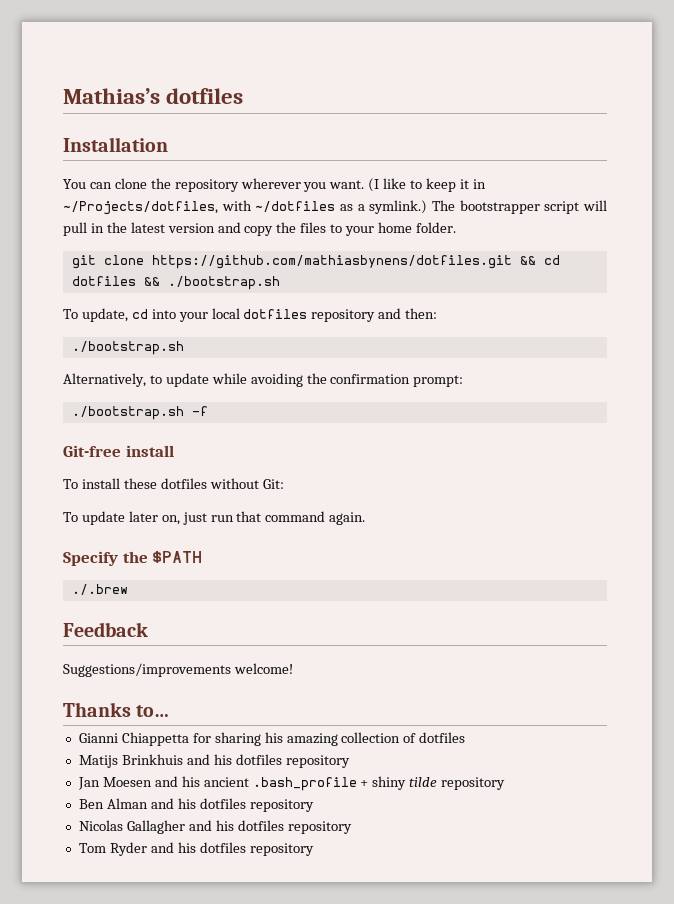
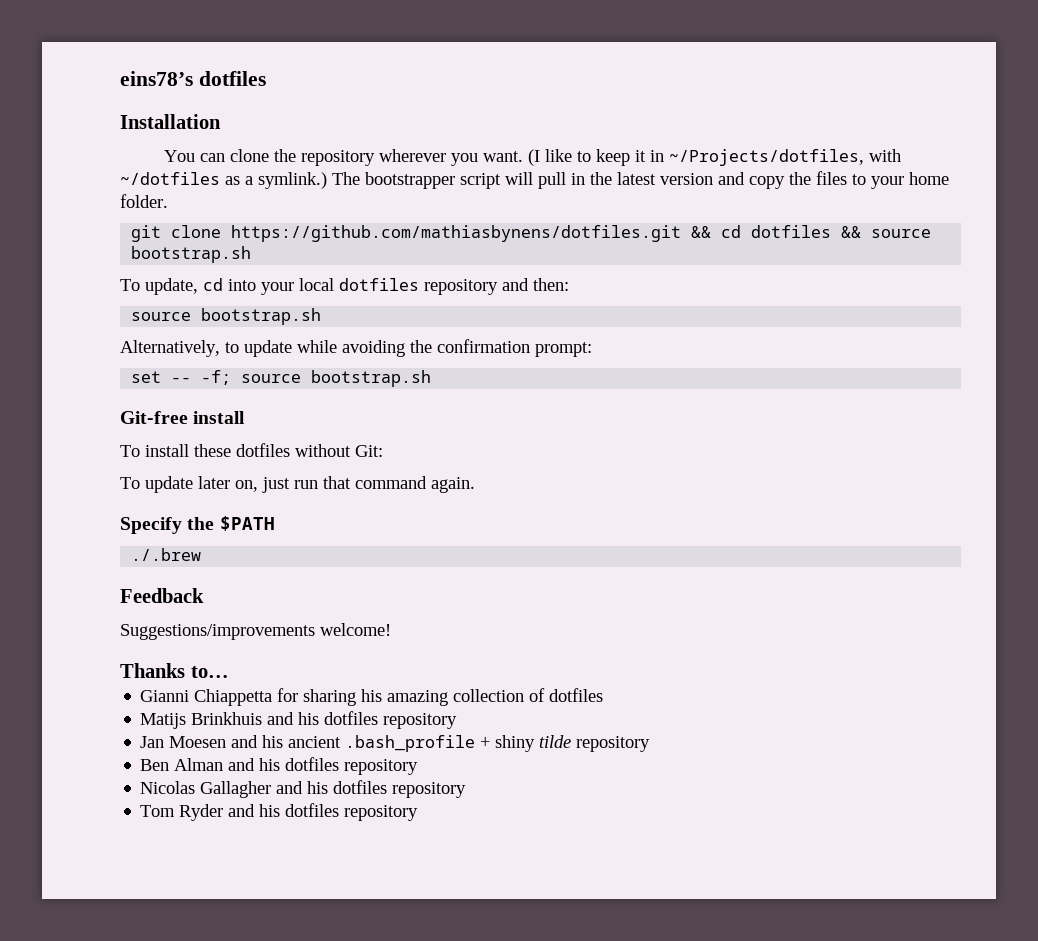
[63,88,160,104] Mathias’s -> [120,71,193,86] eins78’s
[167,276,280,290] ./bootstrap.sh -> [871,229,932,238] [131,246,252,263] source bootstrap.sh
[71,341,184,355] ./bootstrap.sh -> [131,308,322,325] source bootstrap.sh
[71,406,208,420] ./bootstrap.sh -f -> [131,370,432,387] set -- -f; source bootstrap.sh

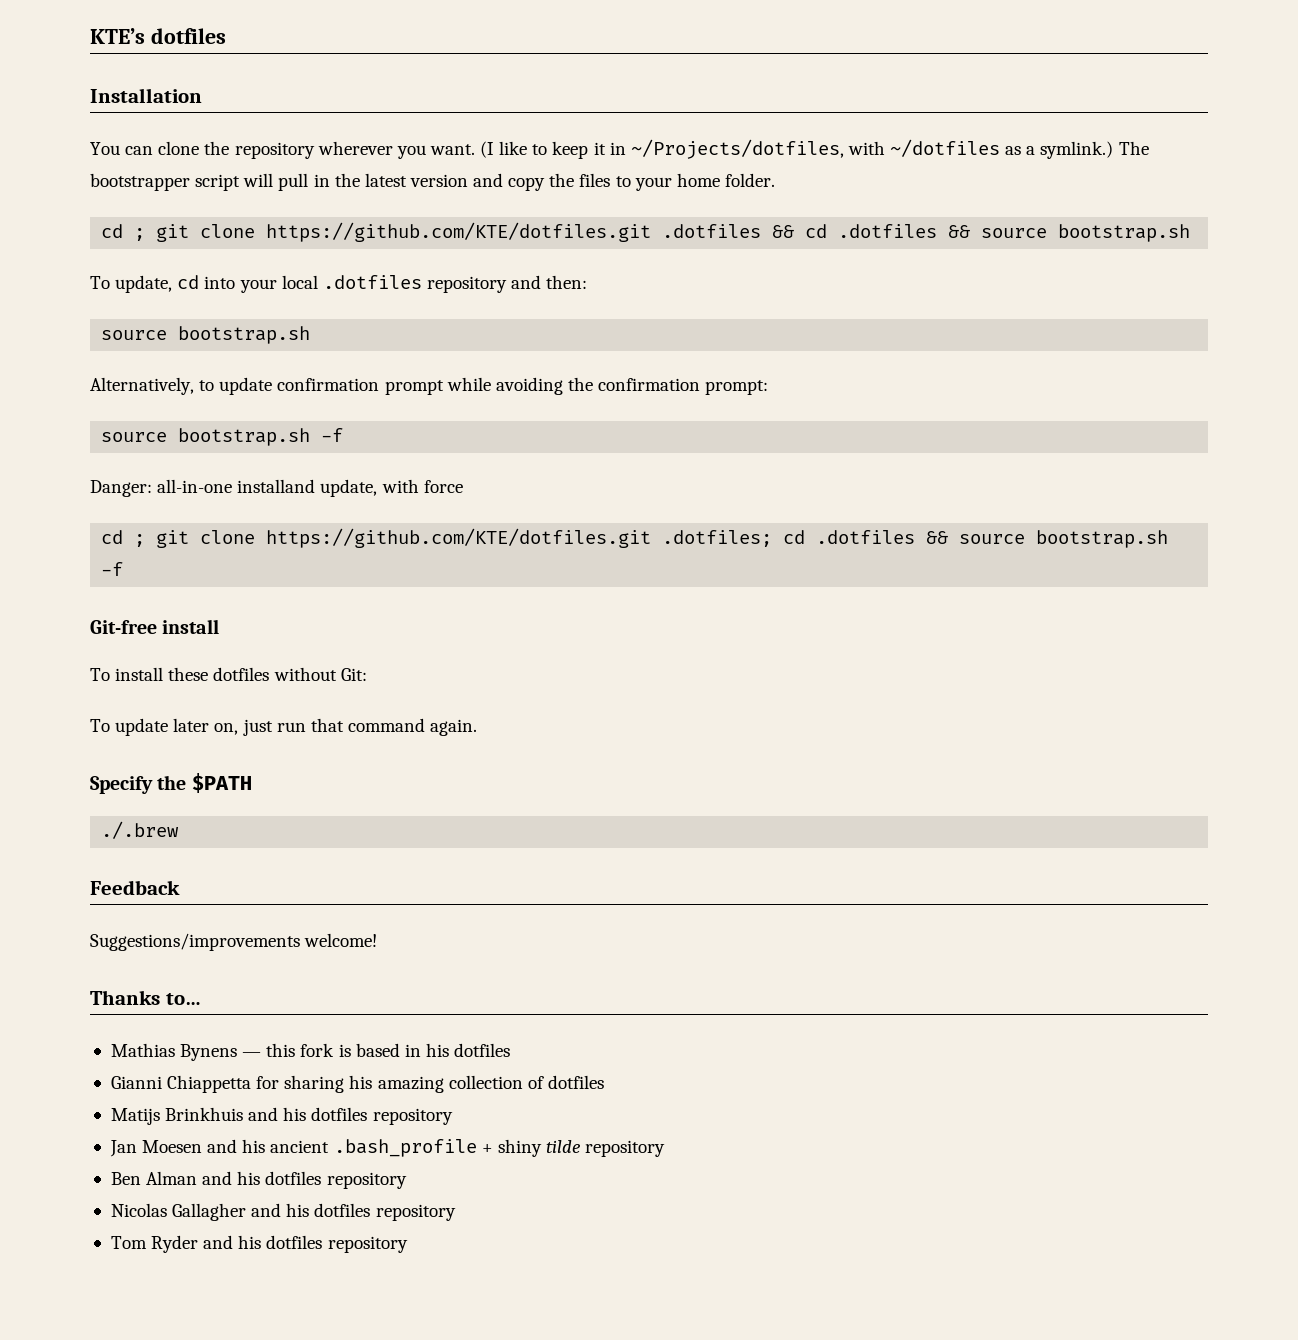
[120,71,193,86] eins78’s -> [90,28,145,44] KTE’s
[131,225,682,242] git clone https://github.com/mathiasbynens/dotfiles.git -> [101,222,762,242] cd ; git clone https://github.com/KTE/dotfiles.git .dotfiles
[751,225,832,238] dotfiles -> [838,224,938,238] .dotfiles
[339,278,419,291] dotfiles -> [322,275,422,289] .dotfiles
(292, 348) none -> [277,378,444,395] confirmation prompt
[131,370,432,387] set -- -f; source bootstrap.sh -> [101,428,344,446] [90,479,463,497] [101,528,1169,548] [101,562,124,576] source bootstrap.sh -f // Danger: all-in-one installand update, with force // cd ; git clone https://github.com/KTE/dotfiles.git .dotfiles; cd .dotfiles && source bootstrap.sh -f
(229, 672) none -> [110,1043,511,1061] // Mathias Bynens — this fork is based in his dotfiles

